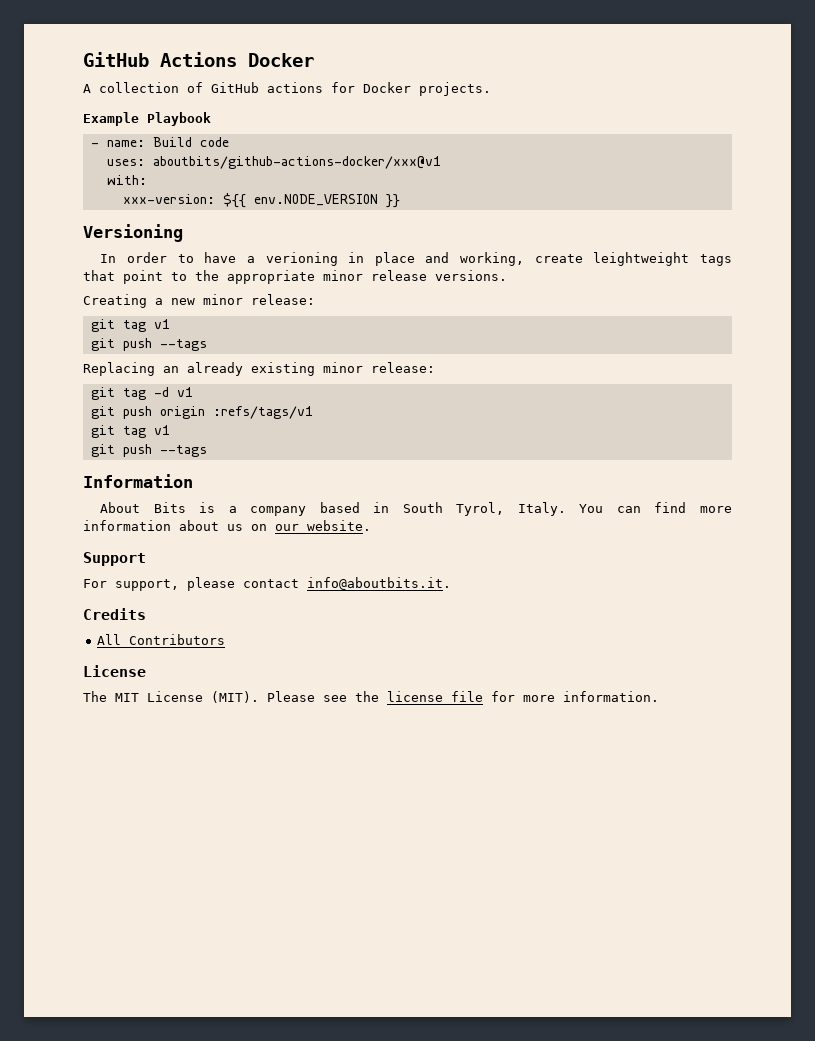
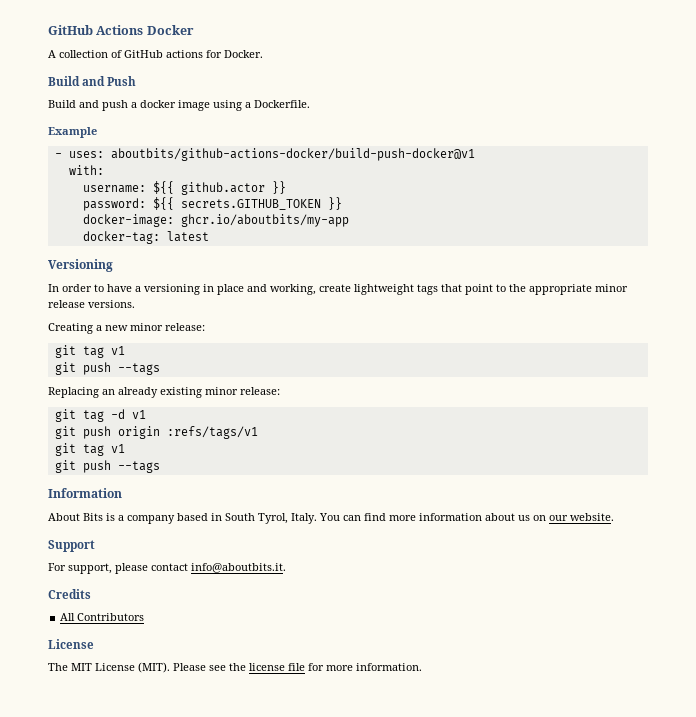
[363,82,491,96] Docker projects. -> [224,50,263,58] [48,76,137,86] [48,100,310,111] Docker. // Build and Push // Build and push a docker image using a Dockerfile.
[147,112,211,126] Playbook -> (97, 132) none
[106,137,229,147] [106,156,441,169] [106,175,147,185] [122,193,400,208] name: Build code // uses: aboutbits/github-actions-docker/xxx@v1 // with: // xxx-version: ${{ env.NODE_VERSION }} -> [68,148,475,161] [68,165,104,175] [82,181,286,195] [82,197,342,211] [82,214,349,227] [82,231,209,244] uses: aboutbits/github-actions-docker/build-push-docker@v1 // with: // username: ${{ github.actor }} // password: ${{ secrets.GITHUB_TOKEN }} // docker-image: ghcr.io/aboutbits/my-app // docker-tag: latest
[265,252,338,266] verioning -> [144,284,200,295] versioning
[593,252,690,266] leightweight -> [354,284,414,295] lightweight

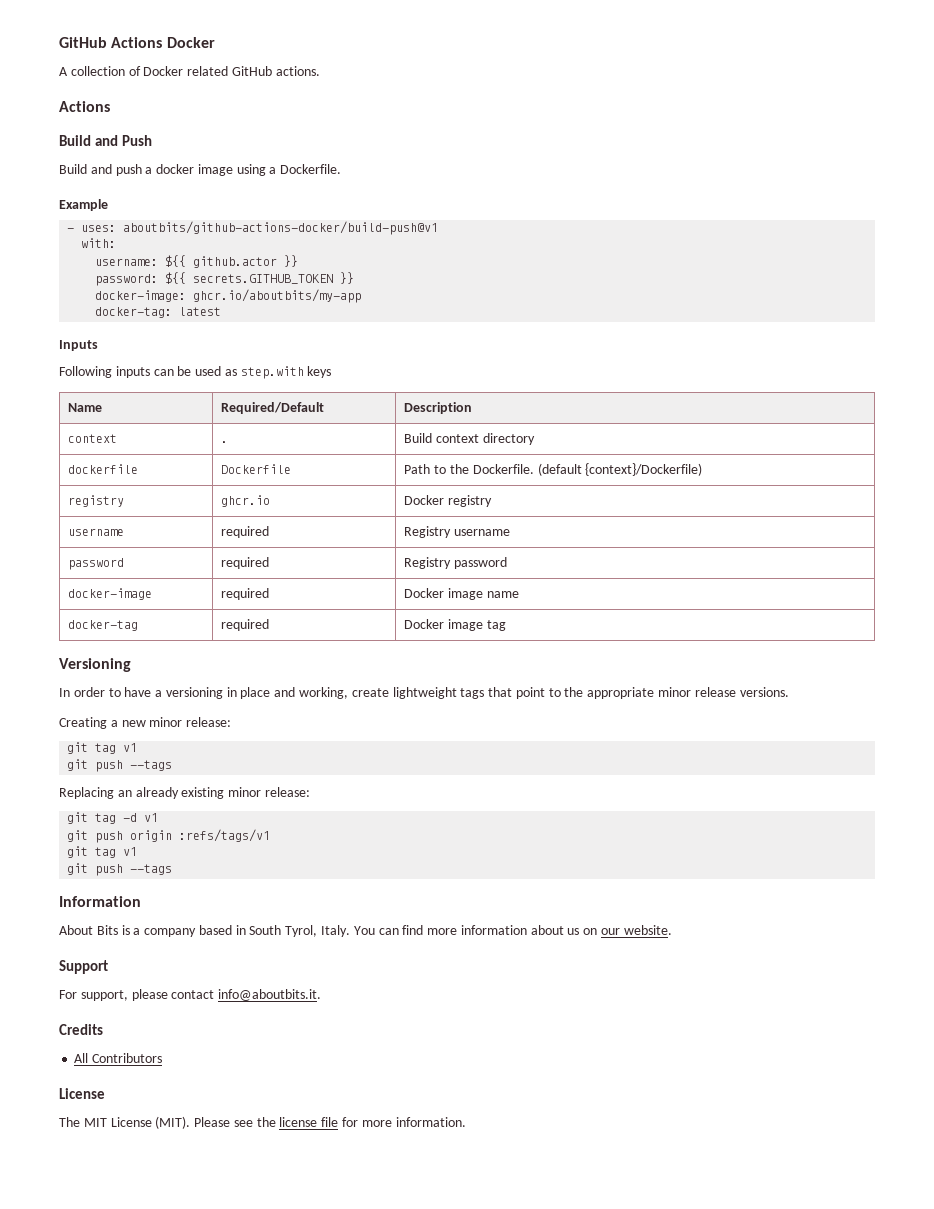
[124,50,263,58] GitHub actions for Docker. -> [143,66,320,76] [59,101,110,112] Docker related GitHub actions. // Actions
[110,148,475,161] aboutbits/github-actions-docker/build-push-docker@v1 -> [123,221,439,235] aboutbits/github-actions-docker/build-push@v1
(209, 236) none -> [59,340,98,351] [59,366,332,379] [68,403,103,412] [221,402,325,414] [404,402,473,414] [68,434,118,443] [221,441,229,443] [404,433,536,445] [68,464,139,474] [221,464,292,474] [404,463,703,476] [68,495,125,507] [221,495,271,507] [404,495,493,507] [68,528,125,536] [221,526,270,538] [404,526,511,538] [68,558,125,570] [221,557,270,569] [404,557,508,569] [68,588,153,600] [221,588,270,600] [404,588,520,600] [68,620,139,631] [221,619,270,631] [404,619,507,631] // Inputs // Following inputs can be used as step.with keys // Name | Required/Default | Description // context | . | Build context directory // dockerfile | Dockerfile | Path to the Dockerfile. (default {context}/Dockerfile) // registry | ghcr.io | Docker registry // username | required | Registry username // password | required | Registry password // docker-image | required | Docker image name // docker-tag | required | Docker image tag

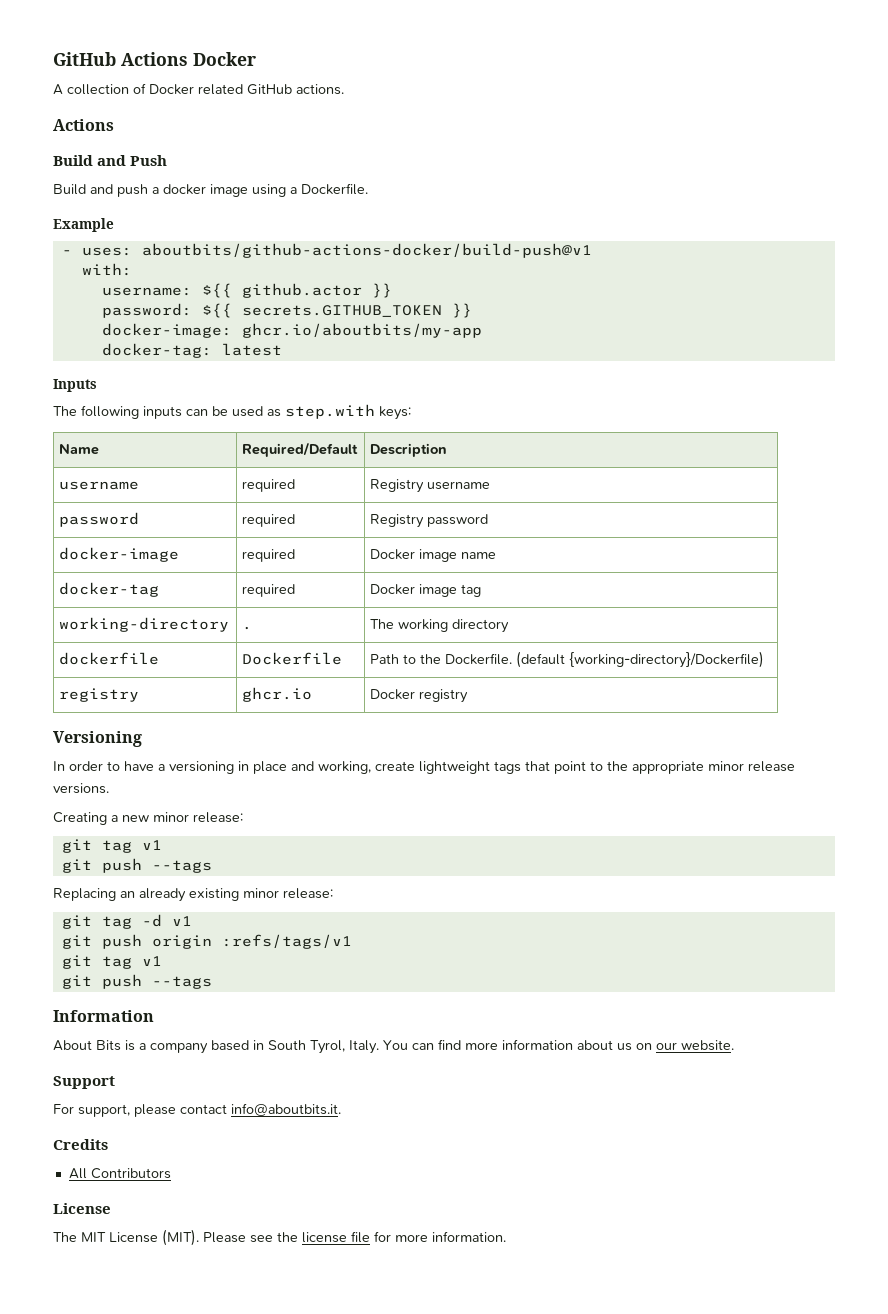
[59,366,112,378] Following -> [53,405,139,419] The following
[307,366,332,378] keys -> [379,406,411,420] keys:
[68,434,118,443] [221,441,229,443] [404,433,536,445] [68,464,139,474] [221,464,292,474] [404,463,703,476] [68,495,125,507] [221,495,271,507] [404,495,493,507] // context | . | Build context directory // dockerfile | Dockerfile | Path to the Dockerfile. (default {context}/Dockerfile) // registry | ghcr.io | Docker registry -> (448, 450) none
(507, 625) none -> [59,617,230,632] [242,626,253,630] [370,619,510,633] [59,652,160,665] [242,652,343,665] [370,651,765,668] [59,688,140,702] [242,687,313,702] [370,689,469,703] // working-directory | . | The working directory // dockerfile | Dockerfile | Path to the Dockerfile. (default {working-directory}/Dockerfile) // registry | ghcr.io | Docker registry

